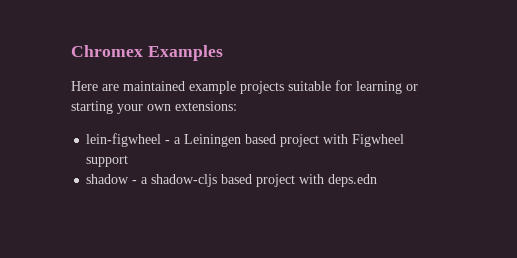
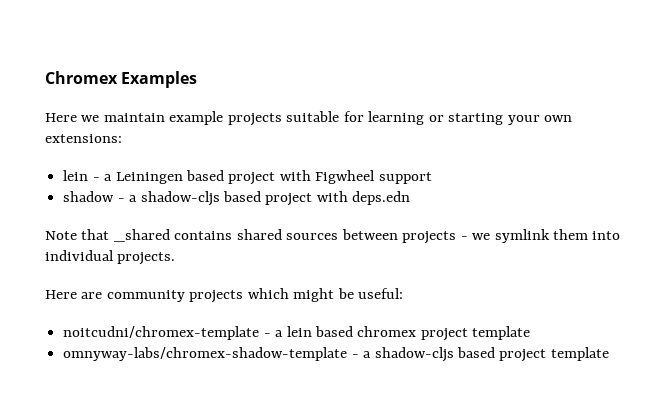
[102,81,185,91] are maintained -> [81,113,165,122] we maintain
[86,133,162,147] lein-figwheel -> [63,170,89,181] lein
(378, 180) none -> [45,229,621,244] [45,250,176,265] [45,288,404,303] [63,326,531,341] [63,347,609,362] // Note that _shared contains shared sources between projects - we symlink them into individual projects. // Here are community projects which might be useful: // noitcudni/chromex-template - a lein based chromex project template // omnyway-labs/chromex-shadow-template - a shadow-cljs based project template

